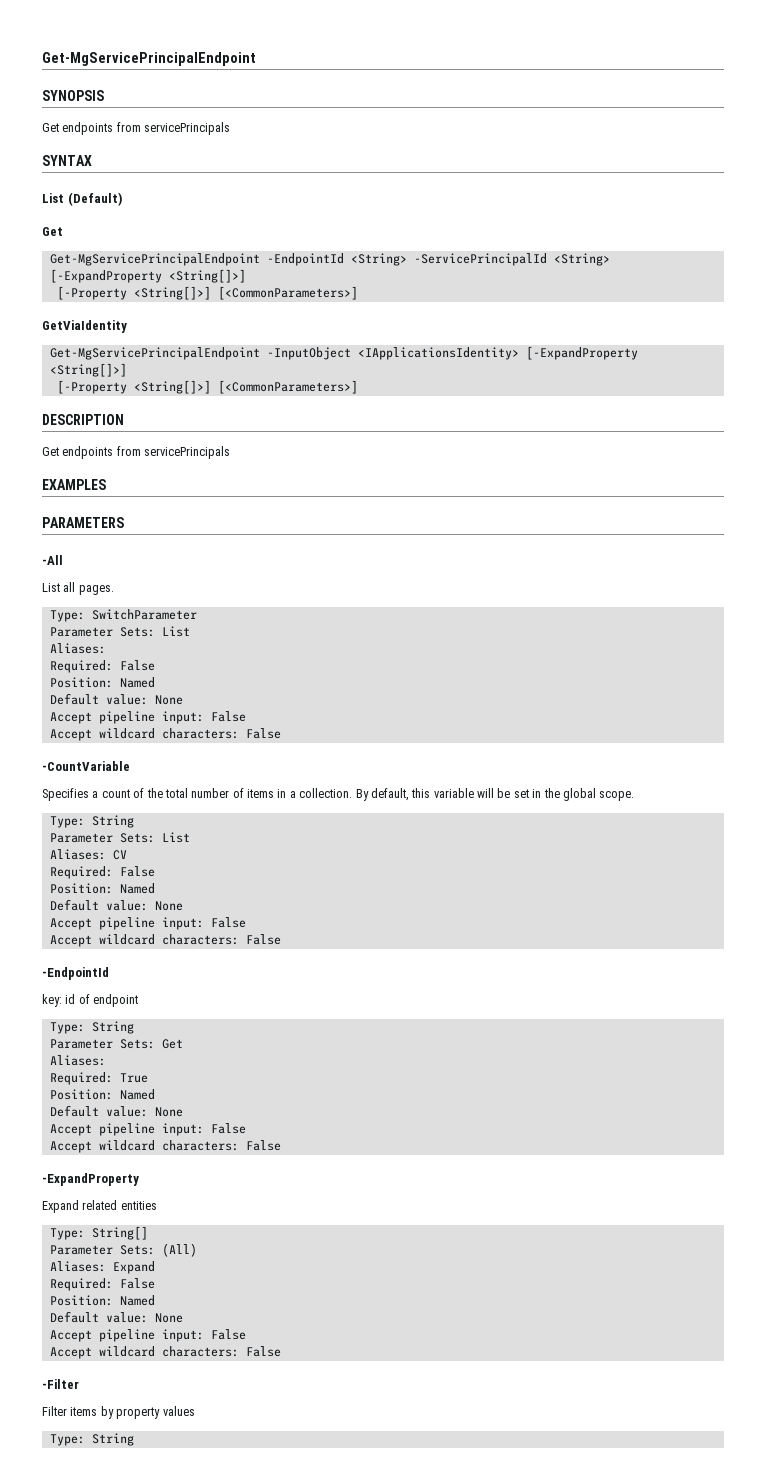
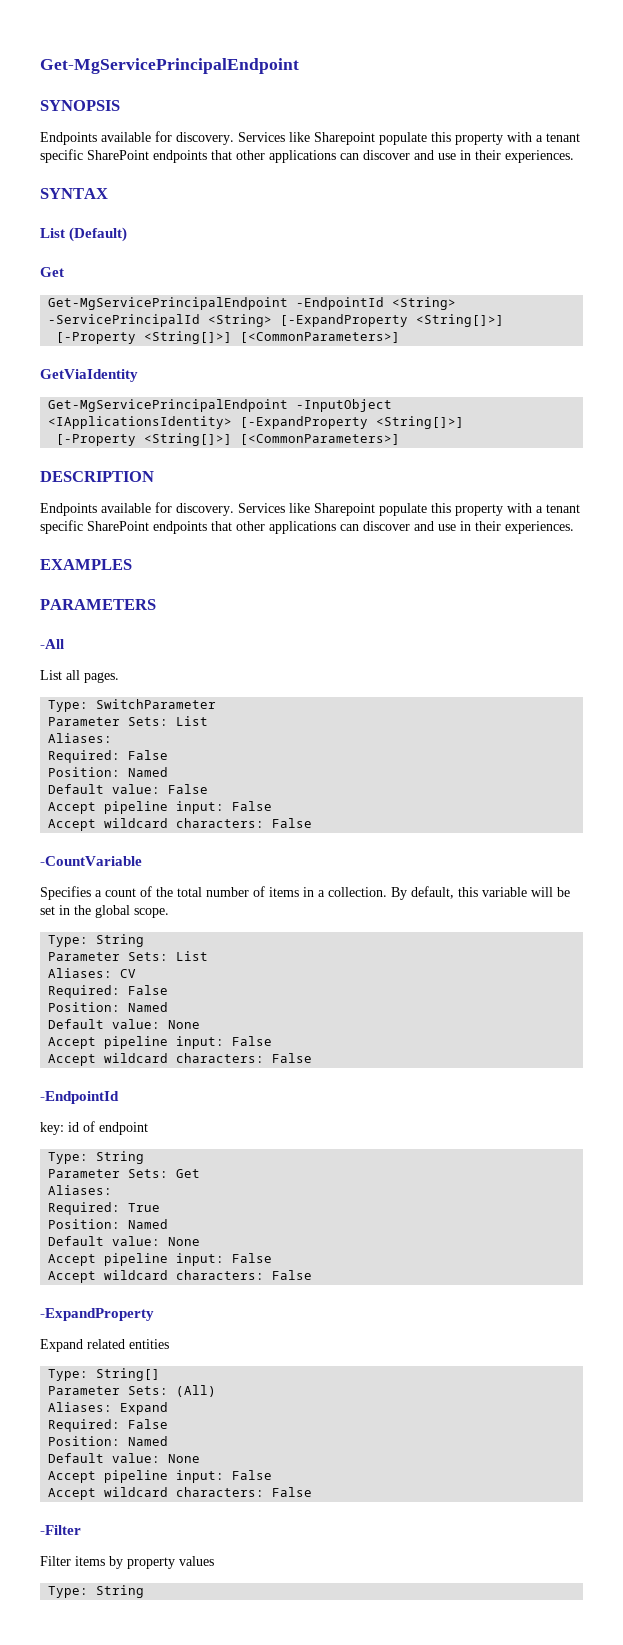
[42,122,231,135] Get endpoints from servicePrincipals -> [40,131,580,145] [40,149,574,163] Endpoints available for discovery. Services like Sharepoint populate this property with a tenant specific SharePoint endpoints that other applications can discover and use in their experiences.
[42,446,231,459] Get endpoints from servicePrincipals -> [40,502,580,516] [40,520,574,534] Endpoints available for discovery. Services like Sharepoint populate this property with a tenant specific SharePoint endpoints that other applications can discover and use in their experiences.
[105,694,183,705] value: None -> [112,784,209,794] value: False

